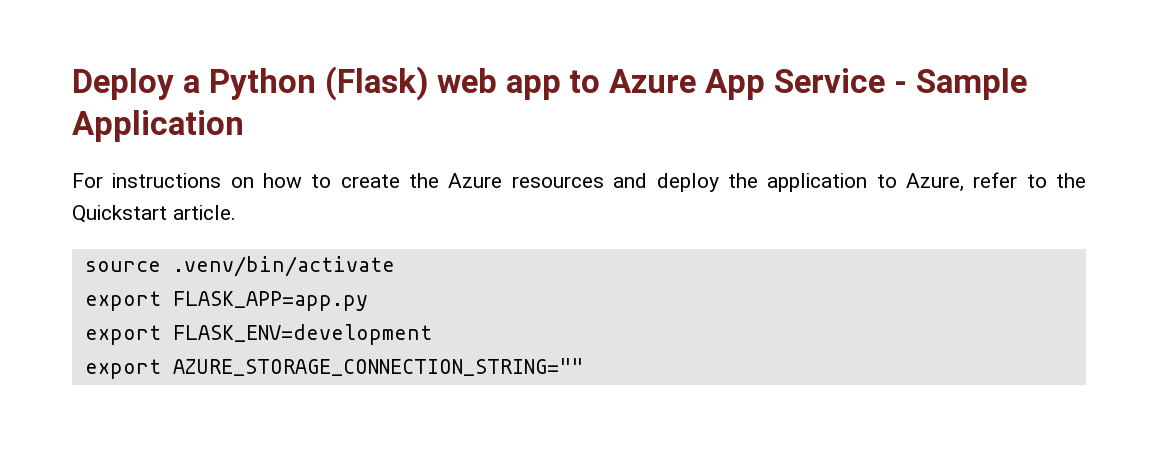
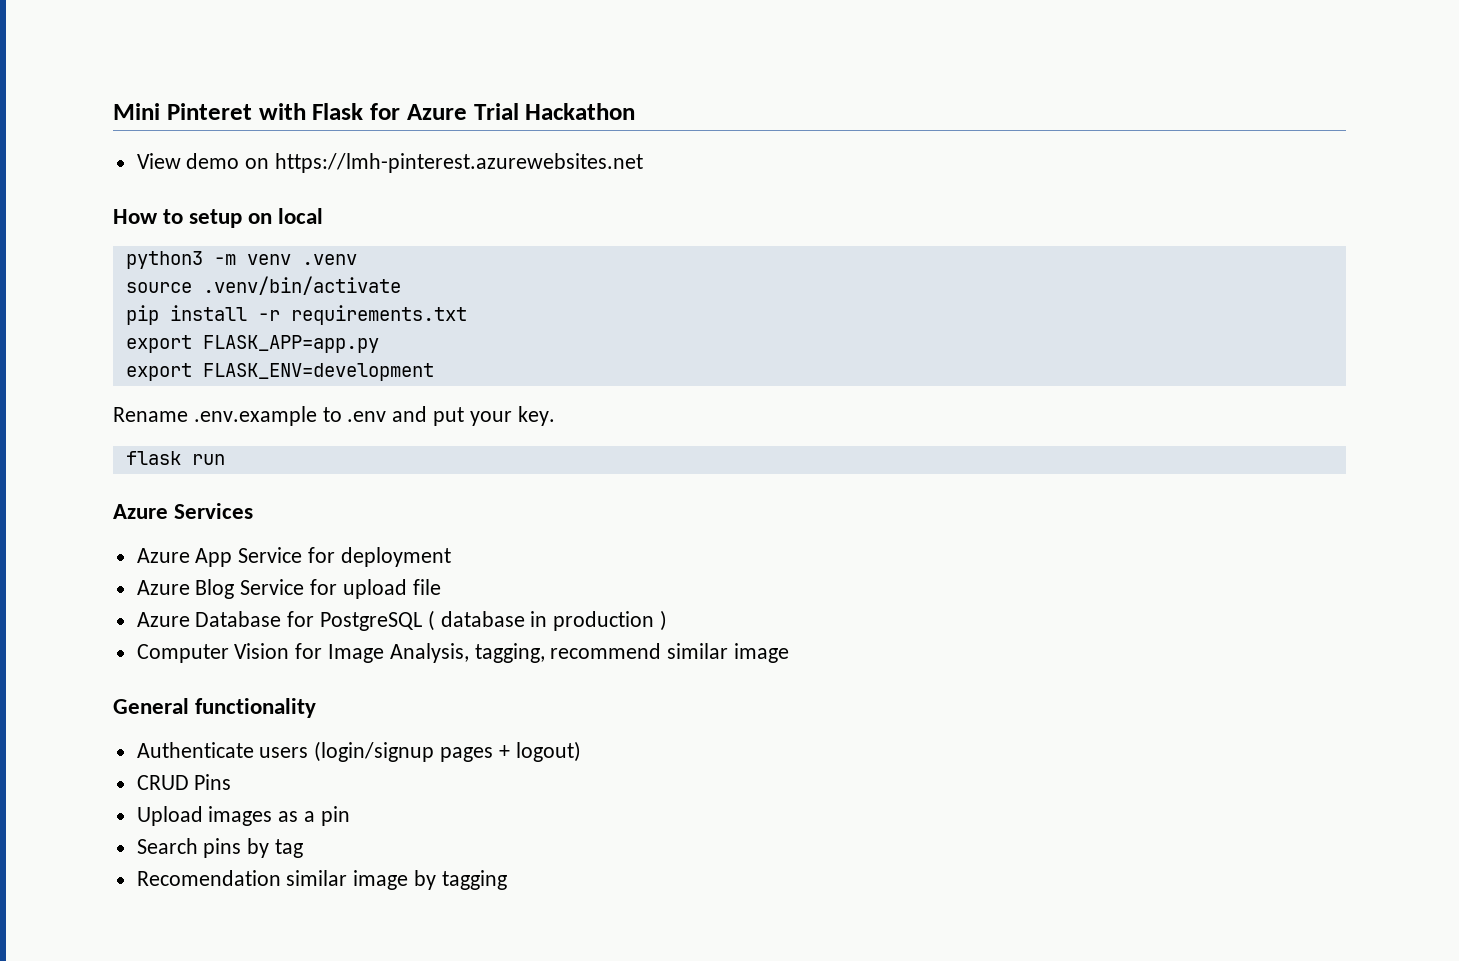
[72,66,1028,101] [72,110,244,142] [72,172,1087,192] [72,205,236,223] [84,256,395,277] [84,291,368,311] [84,324,432,345] [84,358,583,379] Deploy a Python (Flask) web app to Azure App Service - Sample Application // For instructions on how to create the Azure resources and deploy the application to Azure, refer to the Quickstart article. // source .venv/bin/activate // export FLASK_APP=app.py // export FLASK_ENV=development // export AZURE_STORAGE_CONNECTION_STRING="" -> [113,103,636,120] [136,153,644,173] [113,208,324,228] [125,251,357,269] [125,276,401,295] [125,305,467,325] [125,335,379,353] [125,363,434,381] [113,406,555,426] [125,451,225,465] [113,503,254,519] [136,547,451,567] [136,579,441,599] [136,610,668,631] [136,643,790,663] [113,698,317,718] [136,741,581,762] [136,774,232,790] [136,806,350,826] [136,838,304,858] [136,870,507,890] Mini Pinteret with Flask for Azure Trial Hackathon // View demo on https://lmh-pinterest.azurewebsites.net // How to setup on local // python3 -m venv .venv // source .venv/bin/activate // pip install -r requirements.txt // export FLASK_APP=app.py // export FLASK_ENV=development // Rename .env.example to .env and put your key. // flask run // Azure Services // Azure App Service for deployment // Azure Blog Service for upload file // Azure Database for PostgreSQL ( database in production ) // Computer Vision for Image Analysis, tagging, recommend similar image // General functionality // Authenticate users (login/signup pages + logout) // CRUD Pins // Upload images as a pin // Search pins by tag // Recomendation similar image by tagging

